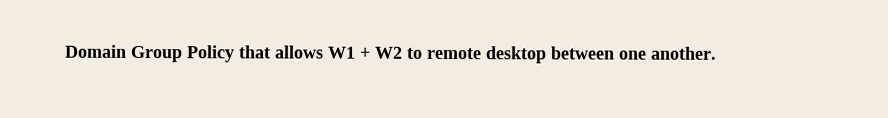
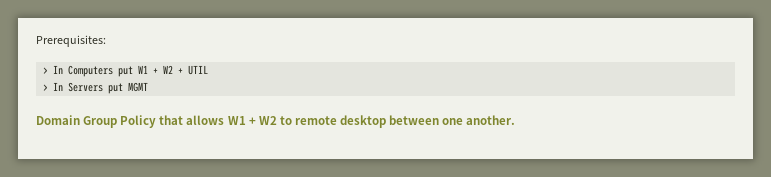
(65, 51) none -> [36,35,106,47] [43,65,209,77] [43,82,149,94] Prerequisites: // > In Computers put W1 + W2 + UTIL // > In Servers put MGMT //

